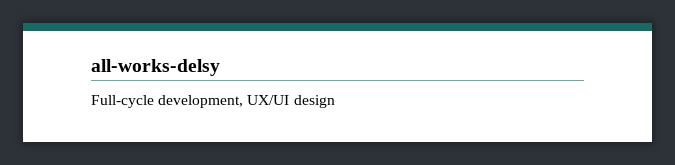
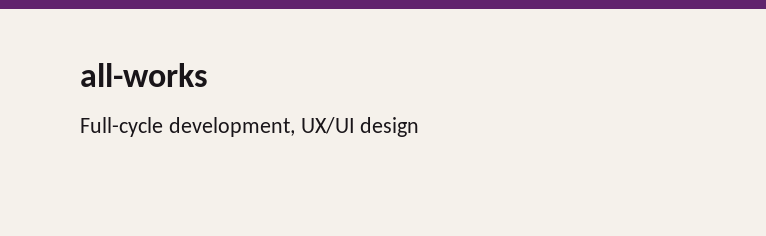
[91,59,220,76] all-works-delsy -> [80,63,208,87] all-works

